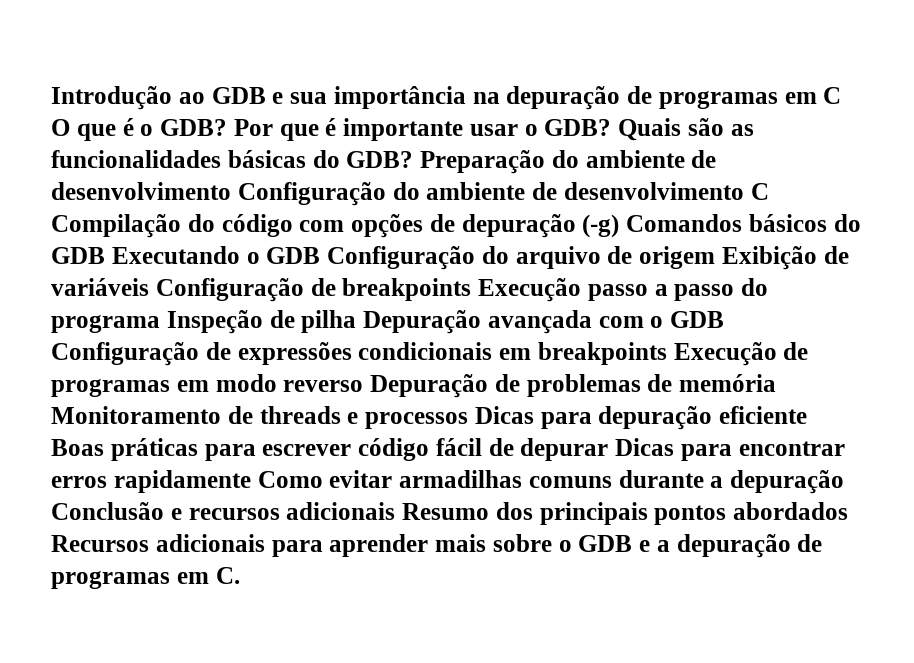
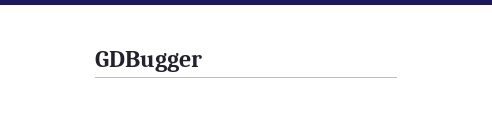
[51,86,842,110] [51,118,754,141] [51,150,717,174] [51,182,769,206] [51,214,861,238] [51,246,849,270] [51,278,768,302] [51,310,724,334] [51,342,809,366] [51,374,776,398] [51,406,807,430] [51,438,845,461] [51,470,844,494] [51,502,848,525] [51,534,823,558] [51,567,240,589] Introdução ao GDB e sua importância na depuração de programas em C O que é o GDB? Por que é importante usar o GDB? Quais são as funcionalidades básicas do GDB? Preparação do ambiente de desenvolvimento Configuração do ambiente de desenvolvimento C Compilação do código com opções de depuração (-g) Comandos básicos do GDB Executando o GDB Configuração do arquivo de origem Exibição de variáveis Configuração de breakpoints Execução passo a passo do programa Inspeção de pilha Depuração avançada com o GDB Configuração de expressões condicionais em breakpoints Execução de programas em modo reverso Depuração de problemas de memória Monitoramento de threads e processos Dicas para depuração eficiente Boas práticas para escrever código fácil de depurar Dicas para encontrar erros rapidamente Como evitar armadilhas comuns durante a depuração Conclusão e recursos adicionais Resumo dos principais pontos abordados Recursos adicionais para aprender mais sobre o GDB e a depuração de programas em C. -> [95,51,202,72] GDBugger

